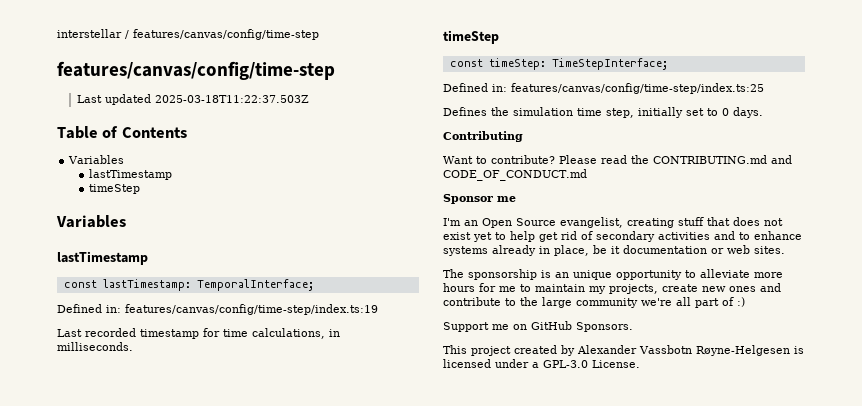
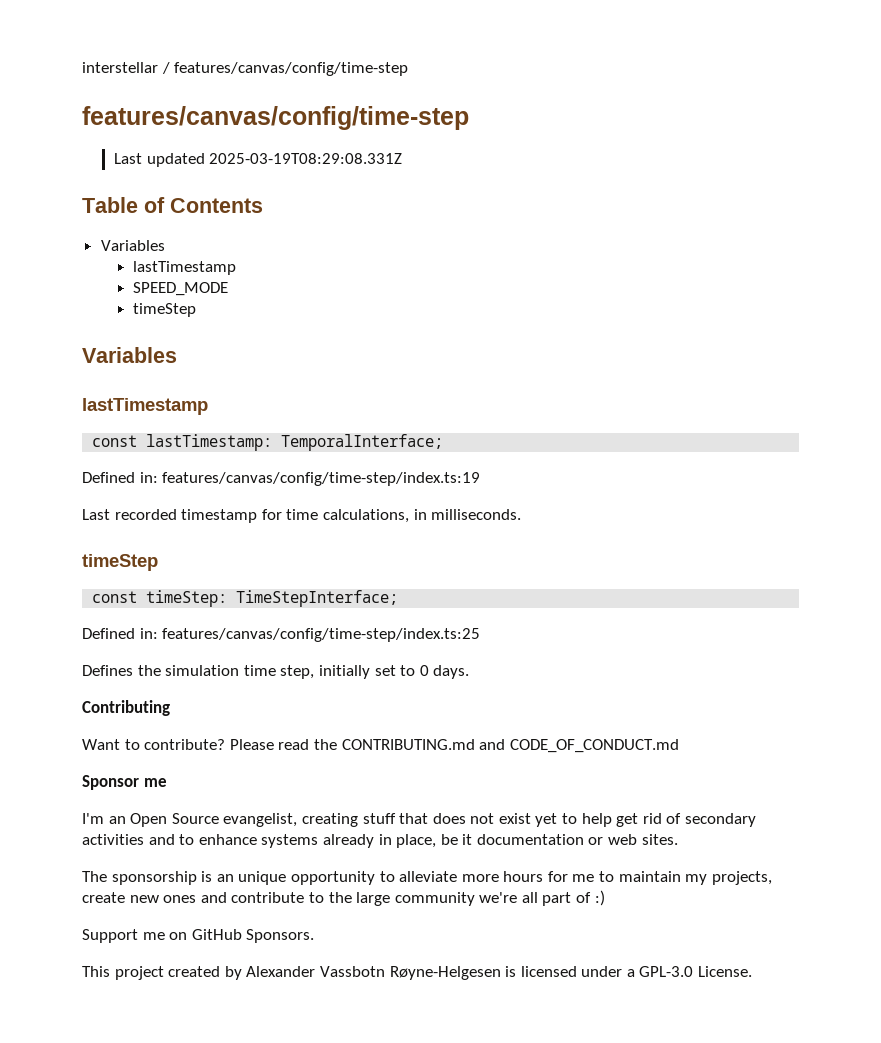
[154,95,309,103] 2025-03-18T11:22:37.503Z -> [209,153,403,164] 2025-03-19T08:29:08.331Z
(172, 174) none -> [133,282,229,296] // SPEED_MODE

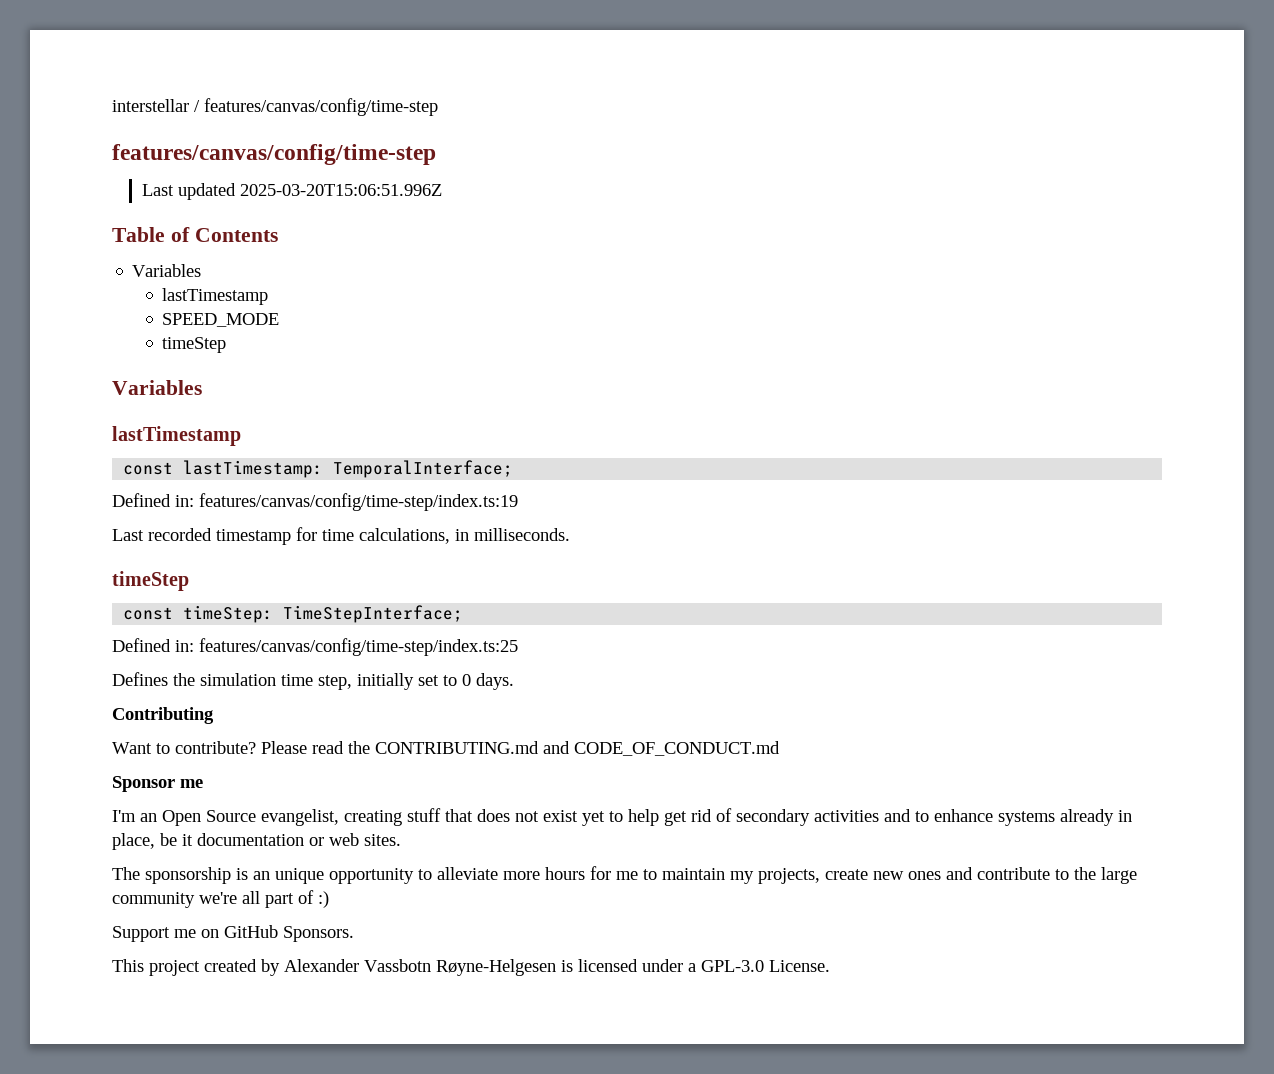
[209,153,403,164] 2025-03-19T08:29:08.331Z -> [239,184,442,196] 2025-03-20T15:06:51.996Z

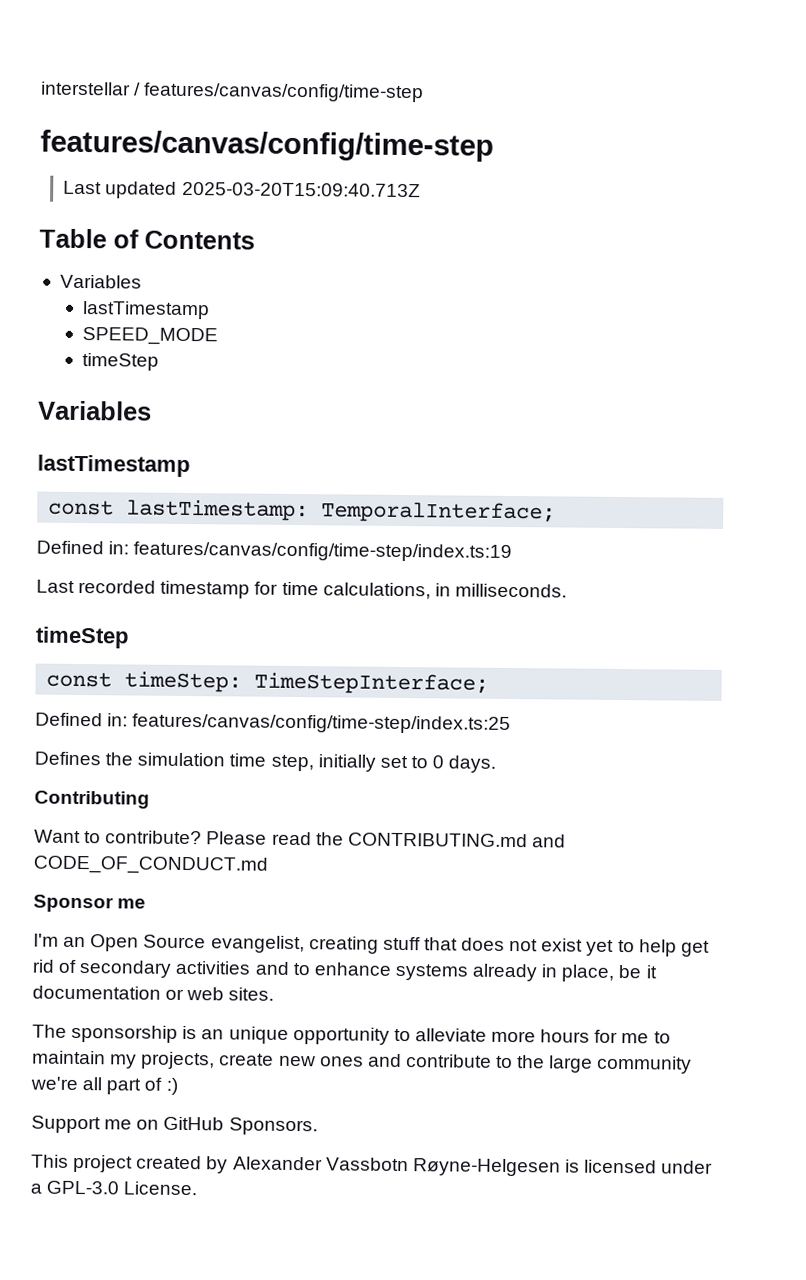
[239,184,442,196] 2025-03-20T15:06:51.996Z -> [181,181,421,198] 2025-03-20T15:09:40.713Z

